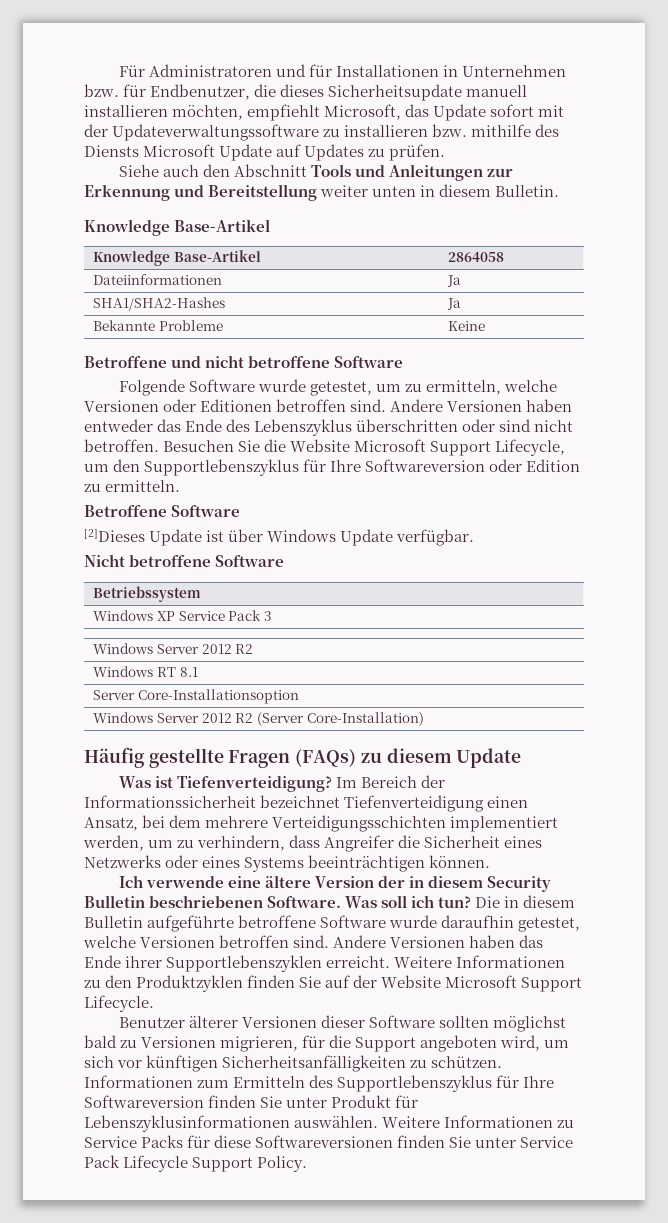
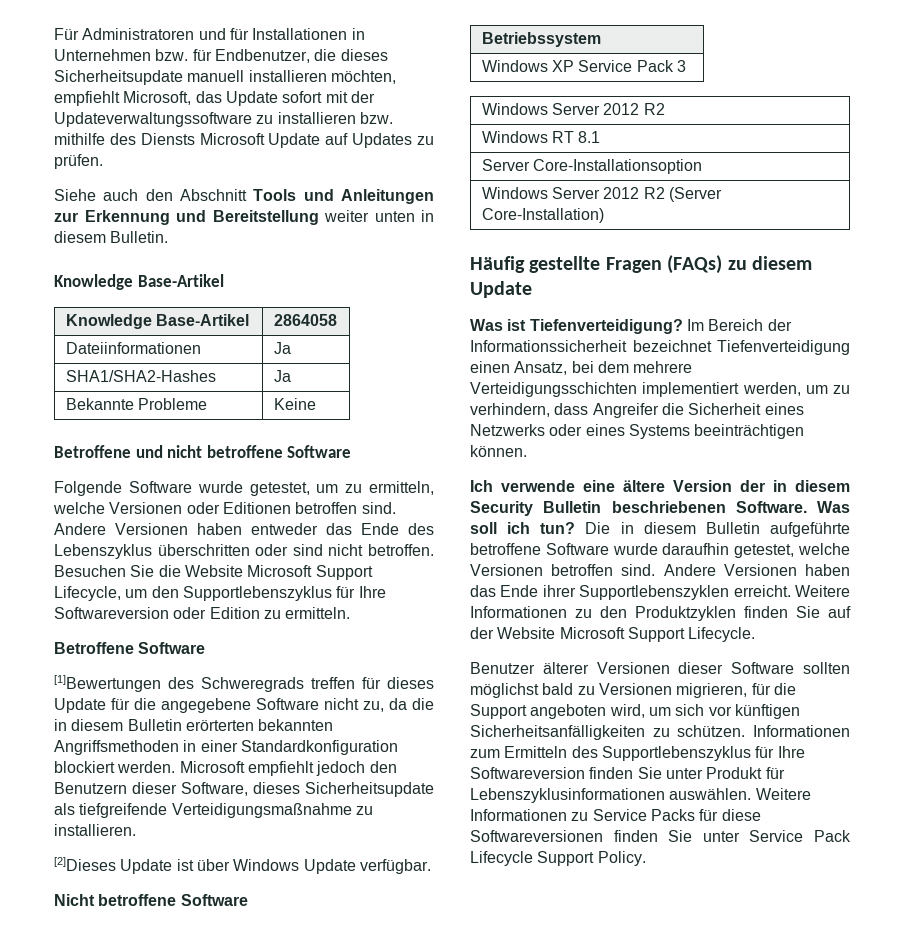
(241, 511) none -> [54,675,434,692] [54,698,434,713] [54,719,334,731] [54,740,398,755] [54,761,397,776] [54,782,434,797] [54,803,373,818] [54,824,136,836] // [1]Bewertungen des Schweregrads treffen für dieses Update für die angegebene Software nicht zu, da die in diesem Bulletin erörterten bekannten Angriffsmethoden in einer Standardkonfiguration blockiert werden. Microsoft empfiehlt jedoch den Benutzern dieser Software, dieses Sicherheitsupdate als tiefgreifende Verteidigungsmaßnahme zu installieren.

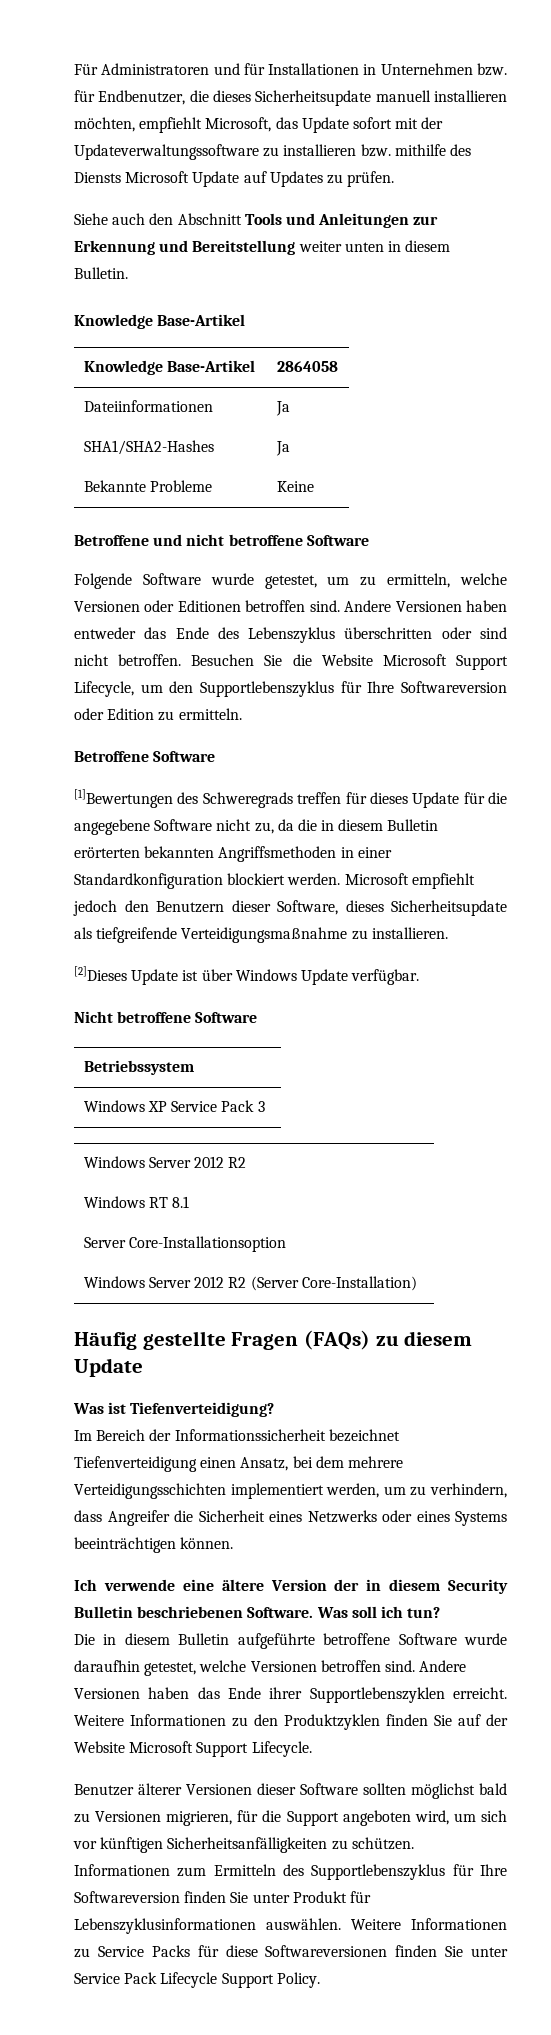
(683, 326) none -> (275, 1409) //
(576, 528) none -> (441, 1612) //

